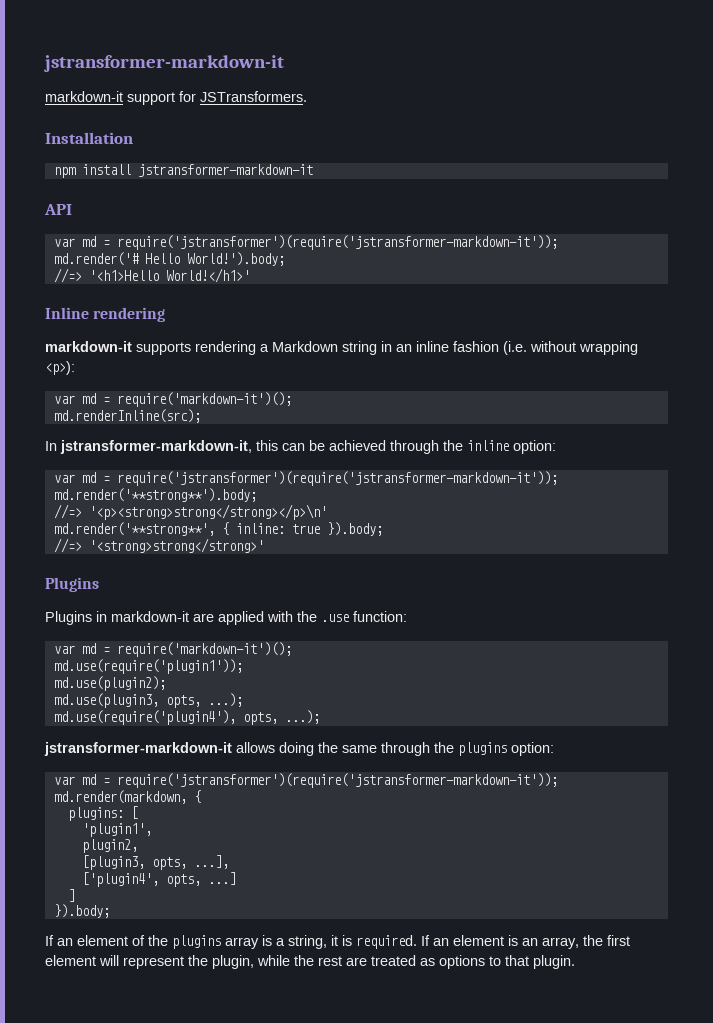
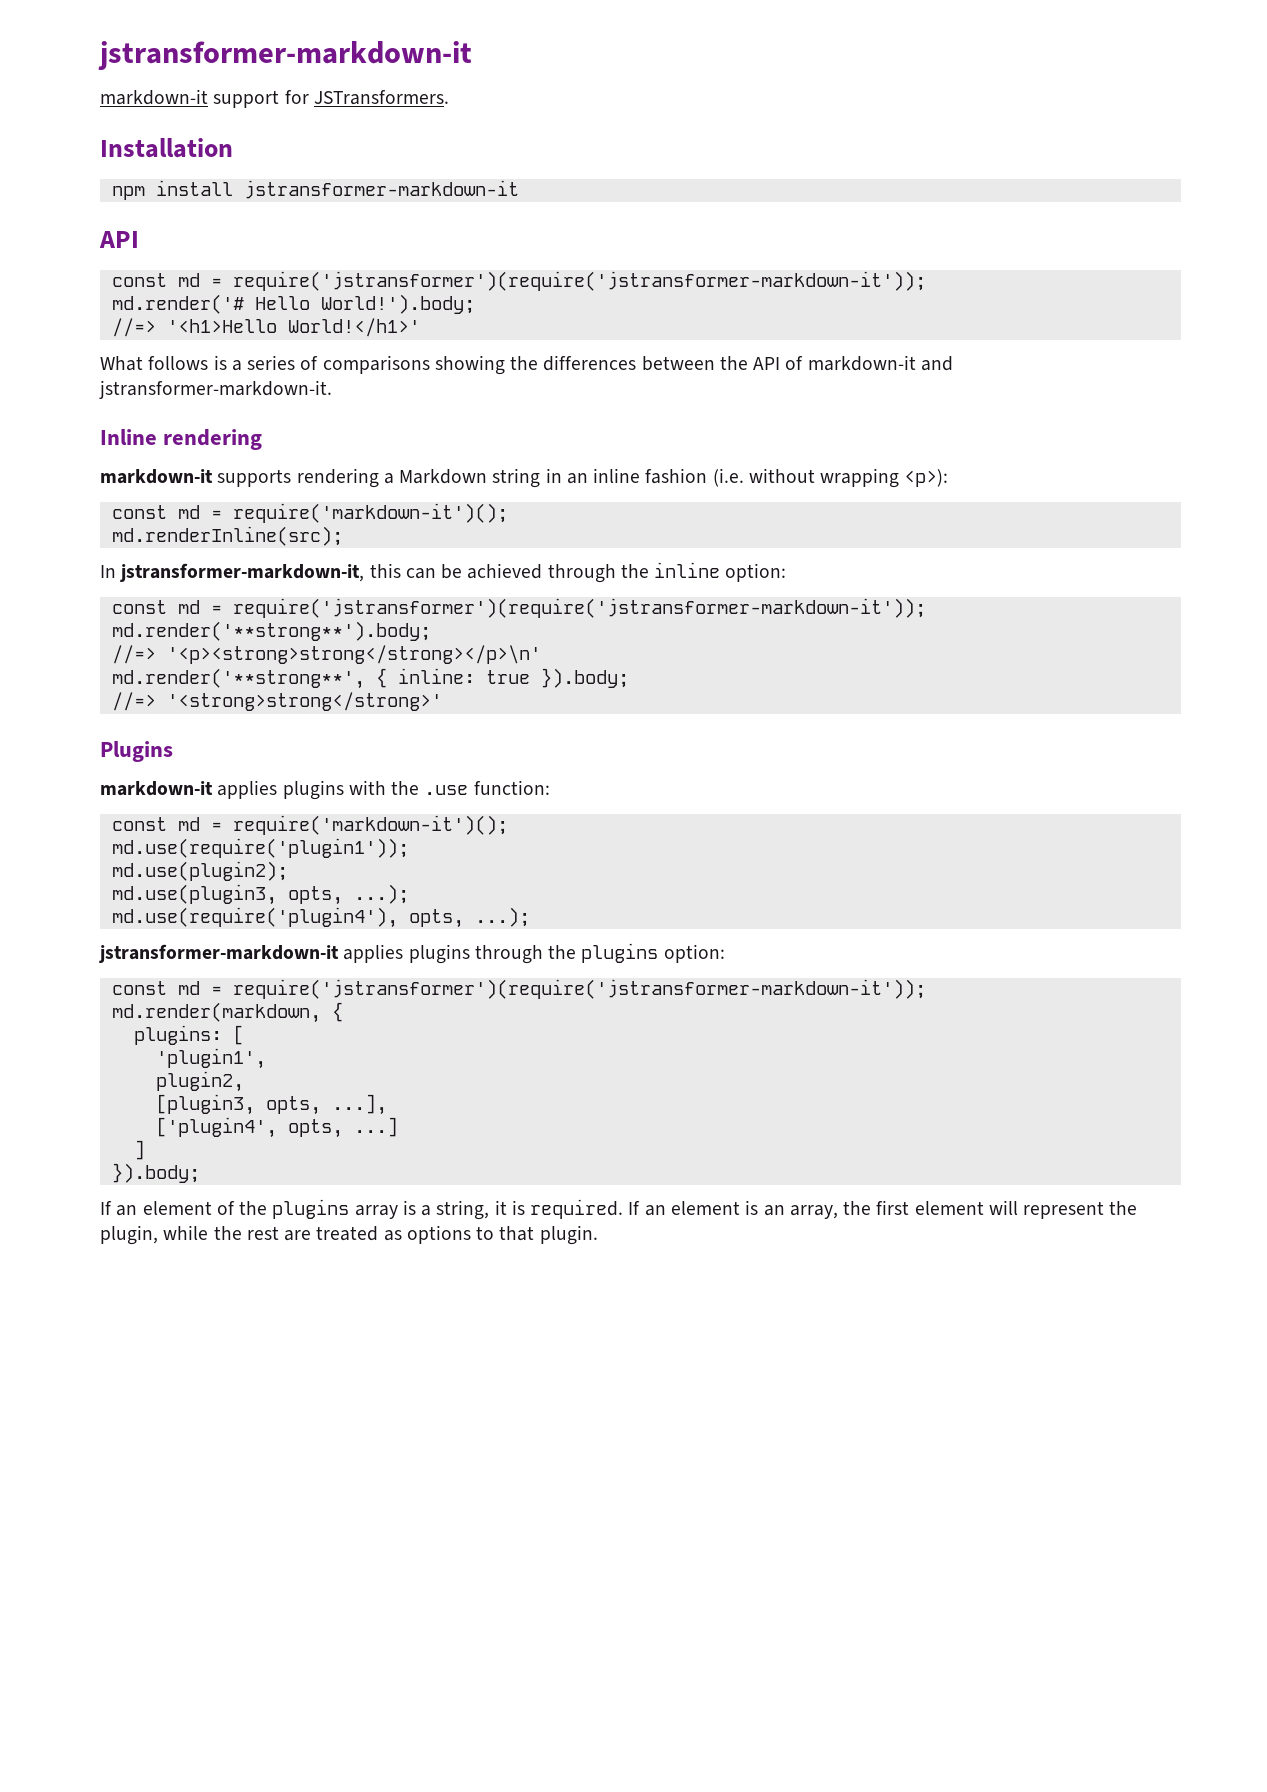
[53,238,75,247] var -> [111,273,167,287] const
(250, 275) none -> [100,355,953,375] [99,380,332,399] // What follows is a series of comparisons showing the differences between the API of markdown-it and jstransformer-markdown-it.
[53,395,75,404] var -> [111,505,167,519] const
[53,474,75,483] var -> [111,600,167,614] const
[45,611,264,625] Plugins in markdown-it are applied -> [100,780,344,800] markdown-it applies plugins
[53,645,75,654] var -> [111,817,167,831] const
[236,742,377,756] allows doing the same -> [343,944,470,964] applies plugins
[53,776,75,785] var -> [111,981,167,995] const

